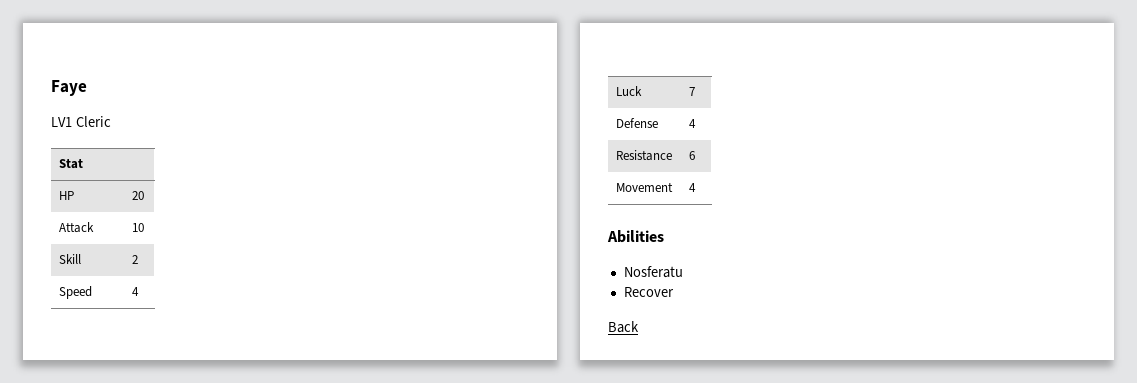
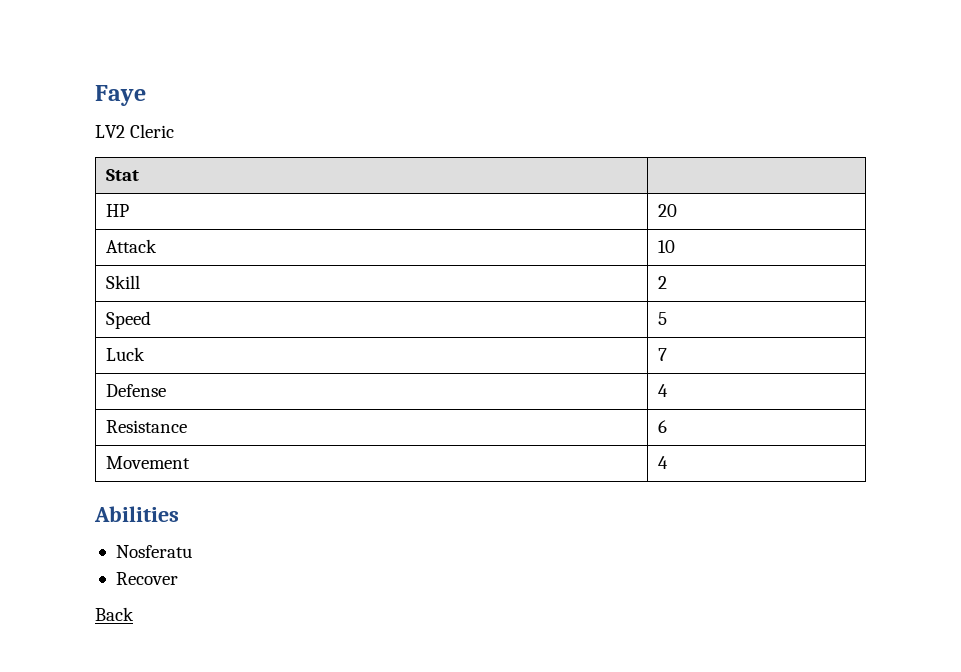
[51,117,72,127] LV1 -> [95,125,125,138] LV2
[132,287,140,296] 4 -> [657,312,667,325] 5

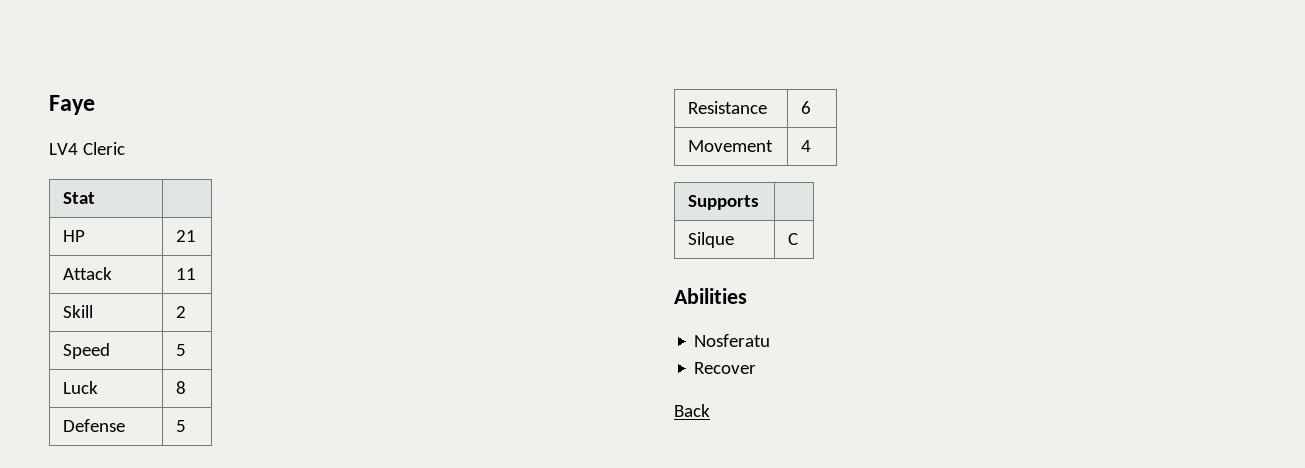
[95,125,125,138] LV2 -> [49,143,78,155] LV4
[657,204,677,217] 20 -> [176,230,197,242] 21
[657,240,675,253] 10 -> [176,268,197,280] 11
[657,348,667,361] 7 -> [176,381,187,394] 8
[657,384,668,397] 4 -> [176,420,187,432] 5
(668, 462) none -> [688,195,760,210] [688,232,735,248] [788,233,799,245] // Supports | // Silque | C

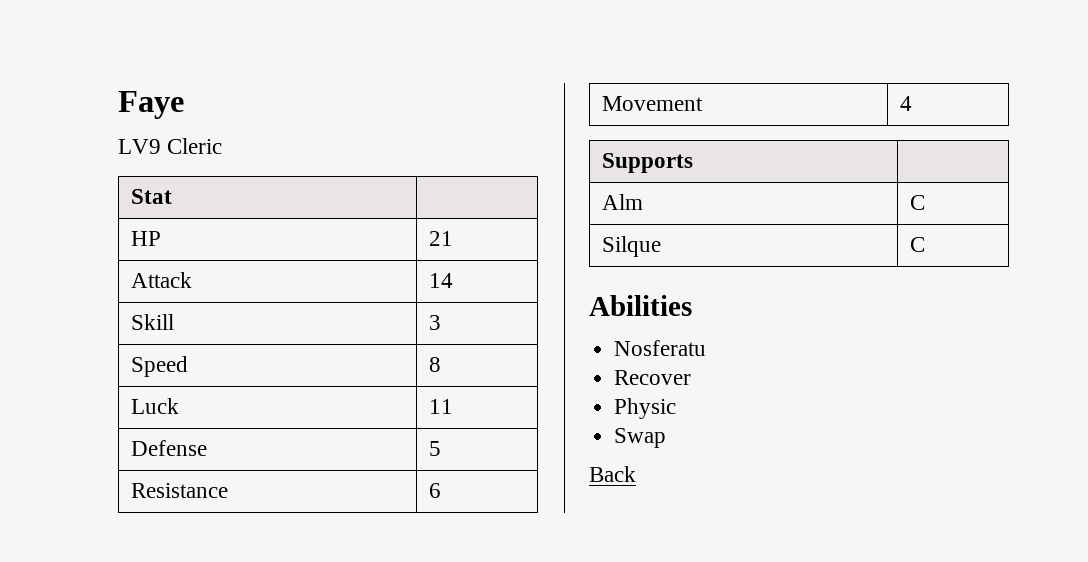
[49,143,78,155] LV4 -> [118,139,161,154] LV9
[176,268,197,280] 11 -> [429,273,454,288] 14
[176,306,187,318] 2 -> [429,315,442,330] 3
[176,344,187,356] 5 -> [429,357,442,372] 8
[176,381,187,394] 8 -> [429,399,454,414] 11
(760, 202) none -> [602,194,644,210] [910,195,926,210] // Alm | C
(757, 368) none -> [614,398,677,419] [614,428,667,448] // Physic // Swap

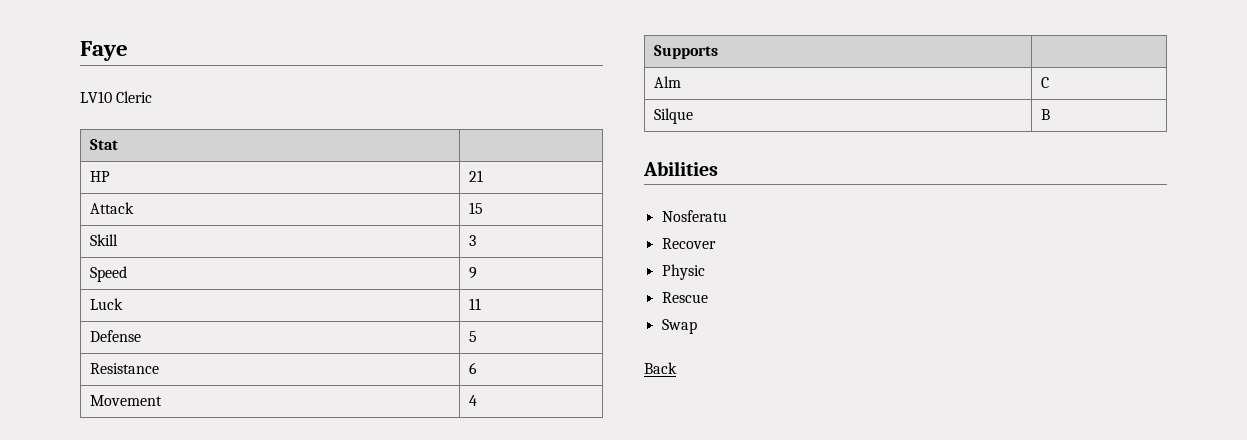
[118,139,161,154] LV9 -> [80,91,112,103] LV10
[429,273,454,288] 14 -> [468,202,483,214] 15
[429,357,442,372] 8 -> [468,267,477,279] 9
[910,237,926,252] C -> [1040,109,1050,120] B
(677, 408) none -> [661,292,708,303] // Rescue

